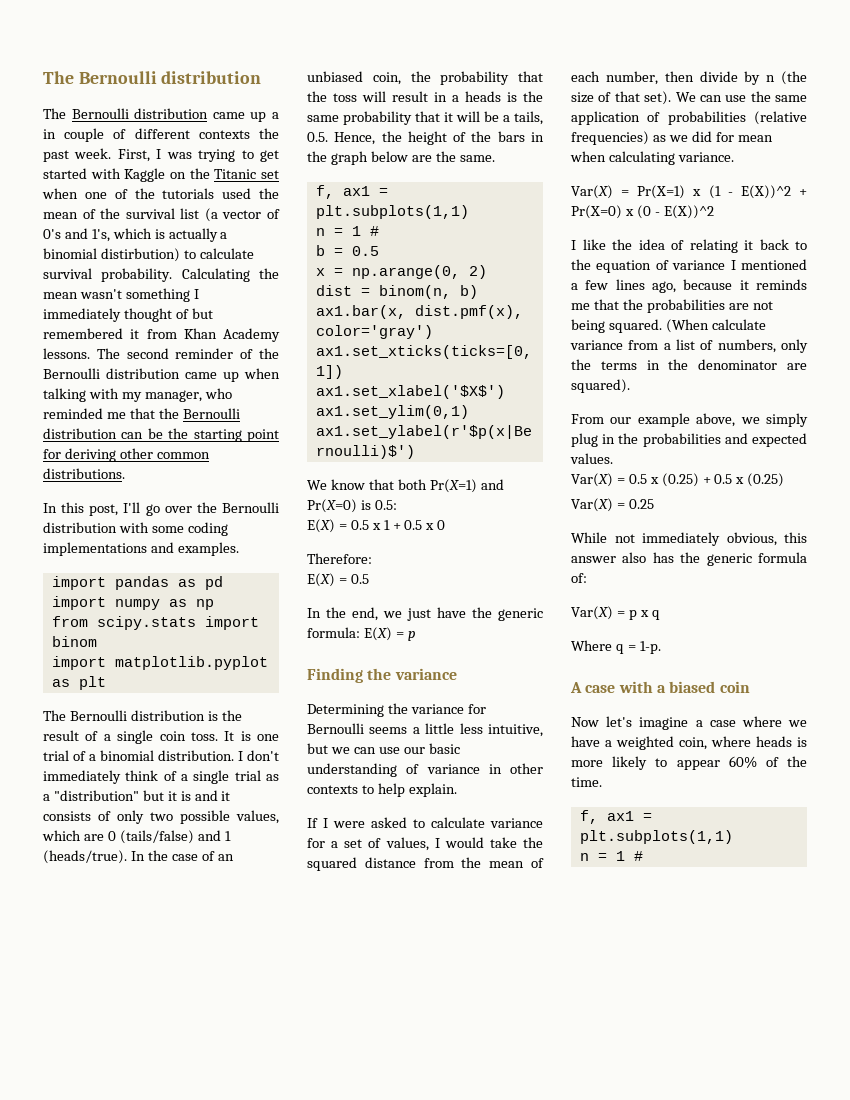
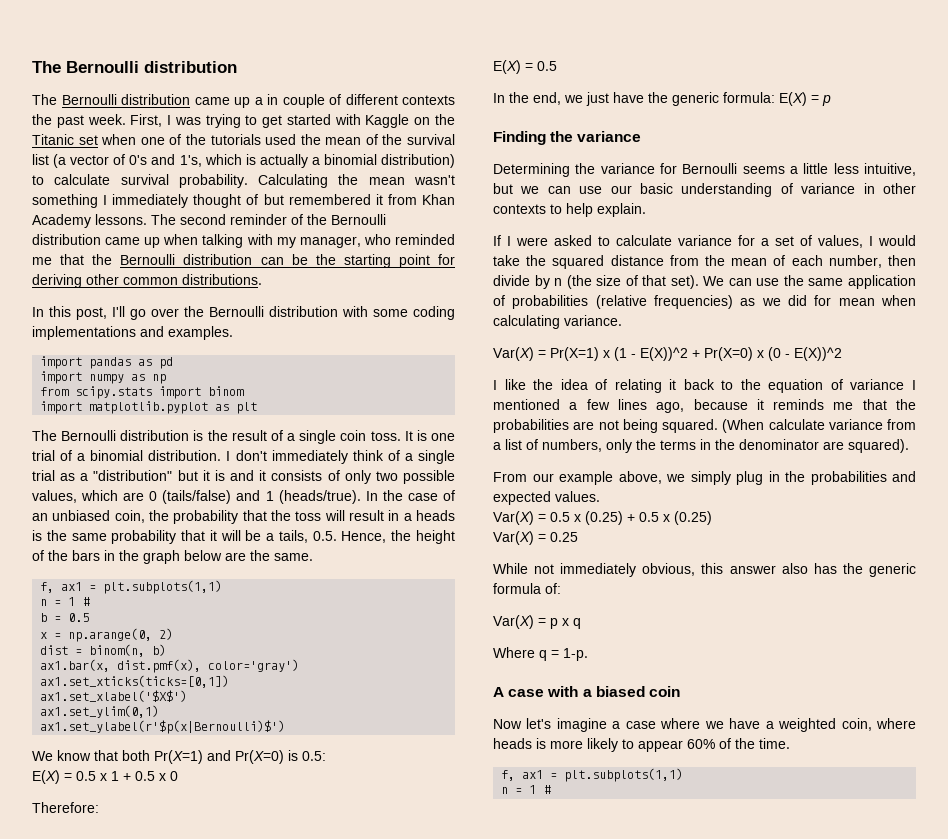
[100,248,180,262] distirbution) -> [380,154,455,168] distribution)

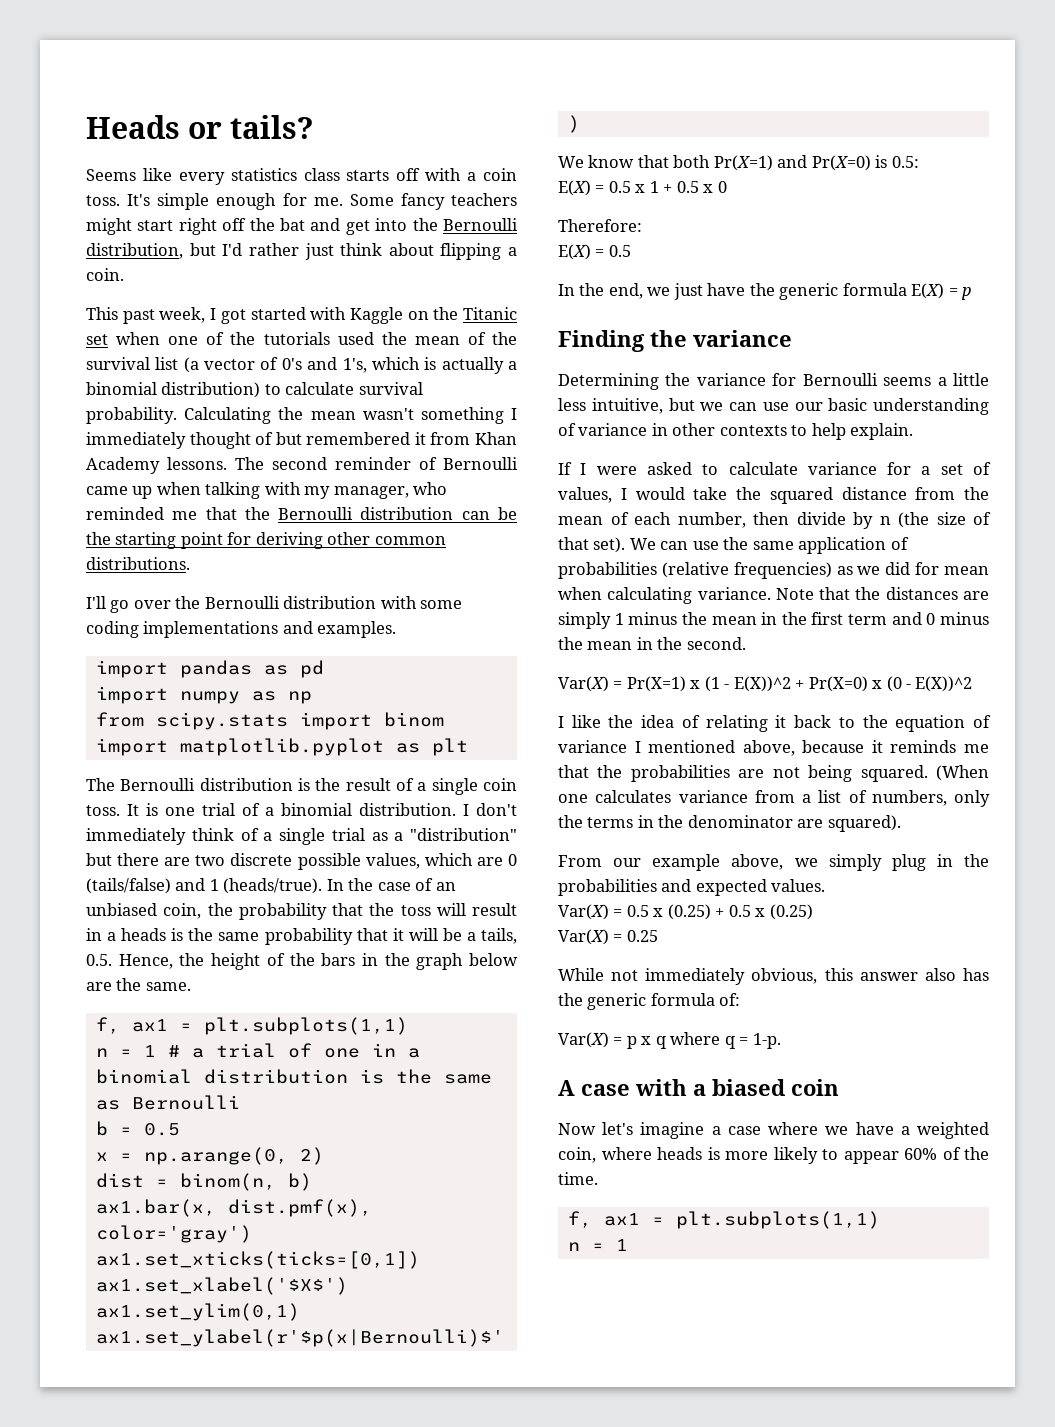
[32,61,237,73] [32,94,455,108] [32,114,283,128] The Bernoulli distribution // The Bernoulli distribution came up a in couple of different contexts the past week. First, I was trying to get -> [86,115,315,139] [86,168,518,185] [86,193,517,210] [86,218,518,235] [86,243,517,260] [86,268,124,281] [86,307,246,324] Heads or tails? // Seems like every statistics class starts off with a coin toss. It's simple enough for me. Some fancy teachers might start right off the bat and get into the Bernoulli distribution, but I'd rather just think about flipping a coin. // This past week, I got
[307,214,386,225] [32,234,101,245] the Bernoulli distribution -> [443,457,518,470] Bernoulli
[32,306,107,320] In this post, -> (190, 563) none
[202,470,398,484] it is and it consists of only two -> [117,853,293,866] there are two discrete
(91, 601) none -> [191,1043,420,1058] [95,1069,492,1084] [95,1095,240,1110] a trial of one in a binomial distribution is the same as Bernoulli
[723,92,775,103] formula: -> [842,283,907,296] formula
(622, 320) none -> [775,587,989,600] [558,612,989,629] [558,637,746,650] Note that the distances are simply 1 minus the mean in the first term and 0 minus the mean in the second.
[569,399,685,413] a few lines ago, -> [742,740,795,756] above,
[768,419,825,430] calculate -> [558,790,672,803] one calculates
[493,647,535,658] // Where -> [670,1032,721,1045] where
[543,785,552,794] # -> (628, 1245) none

